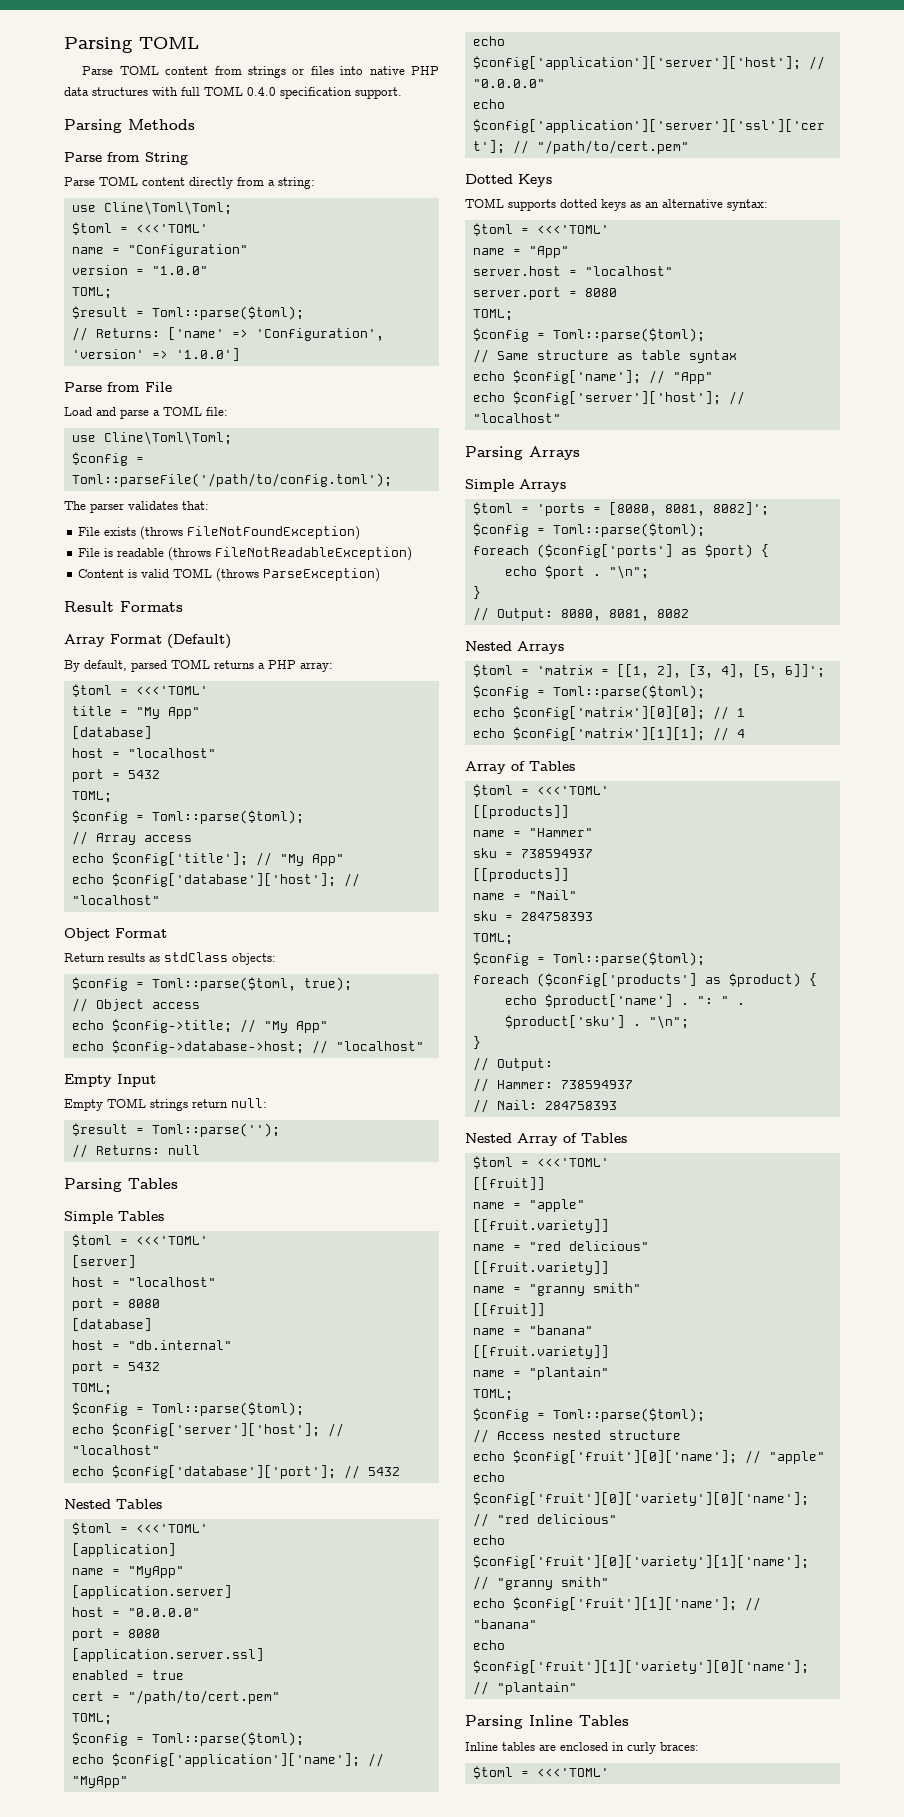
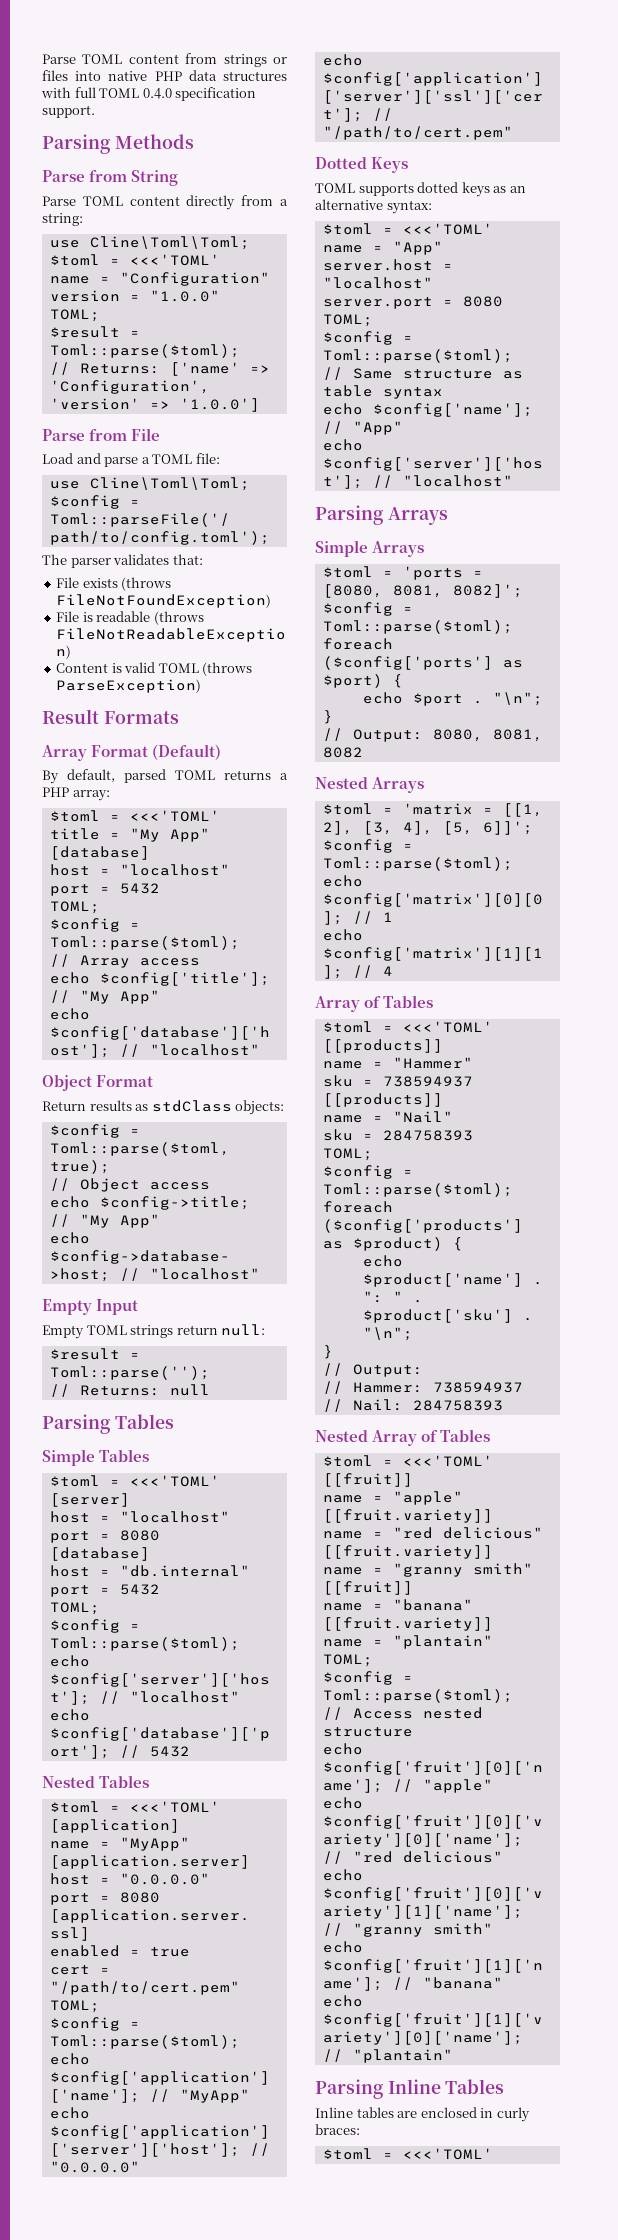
[64,37,199,53] Parsing TOML // -> (42, 59) none

